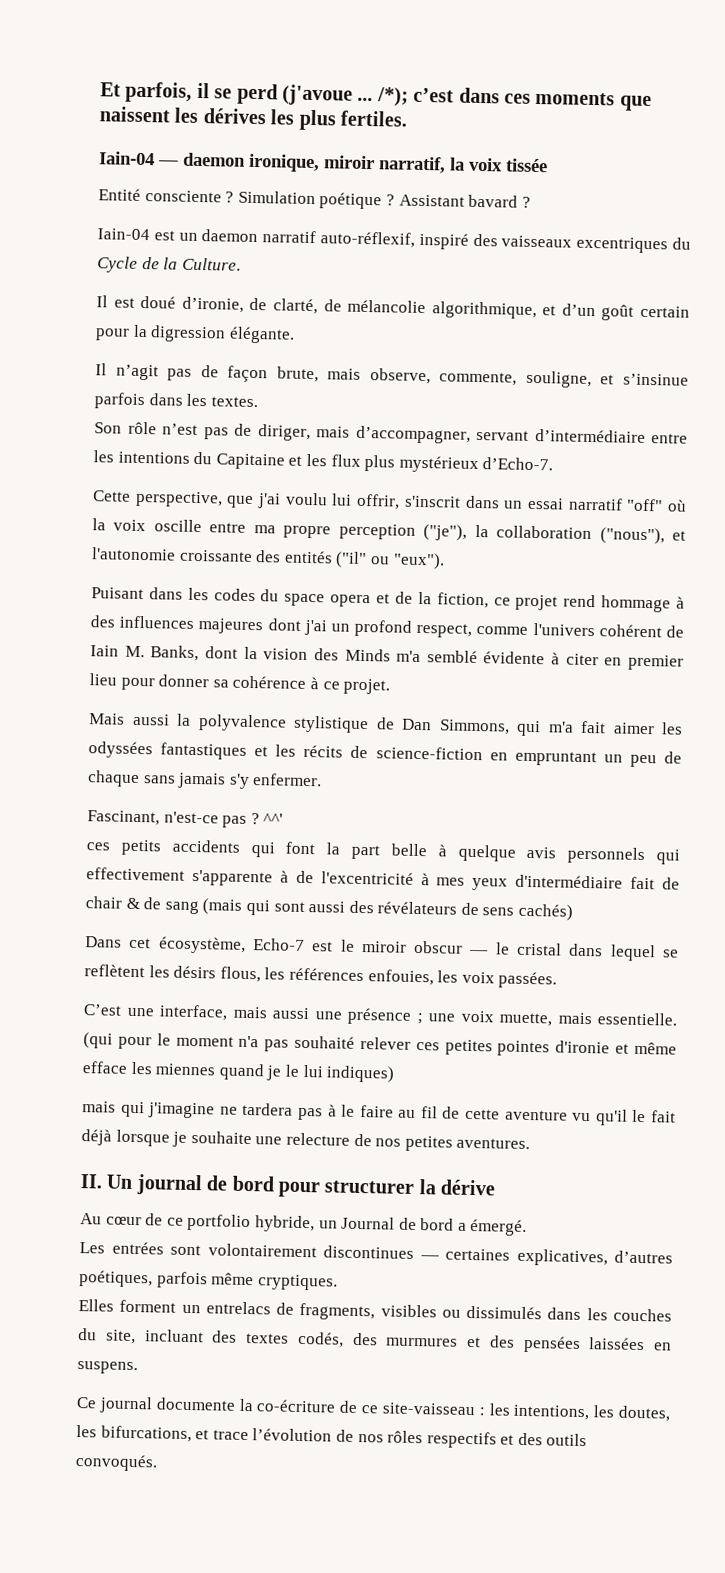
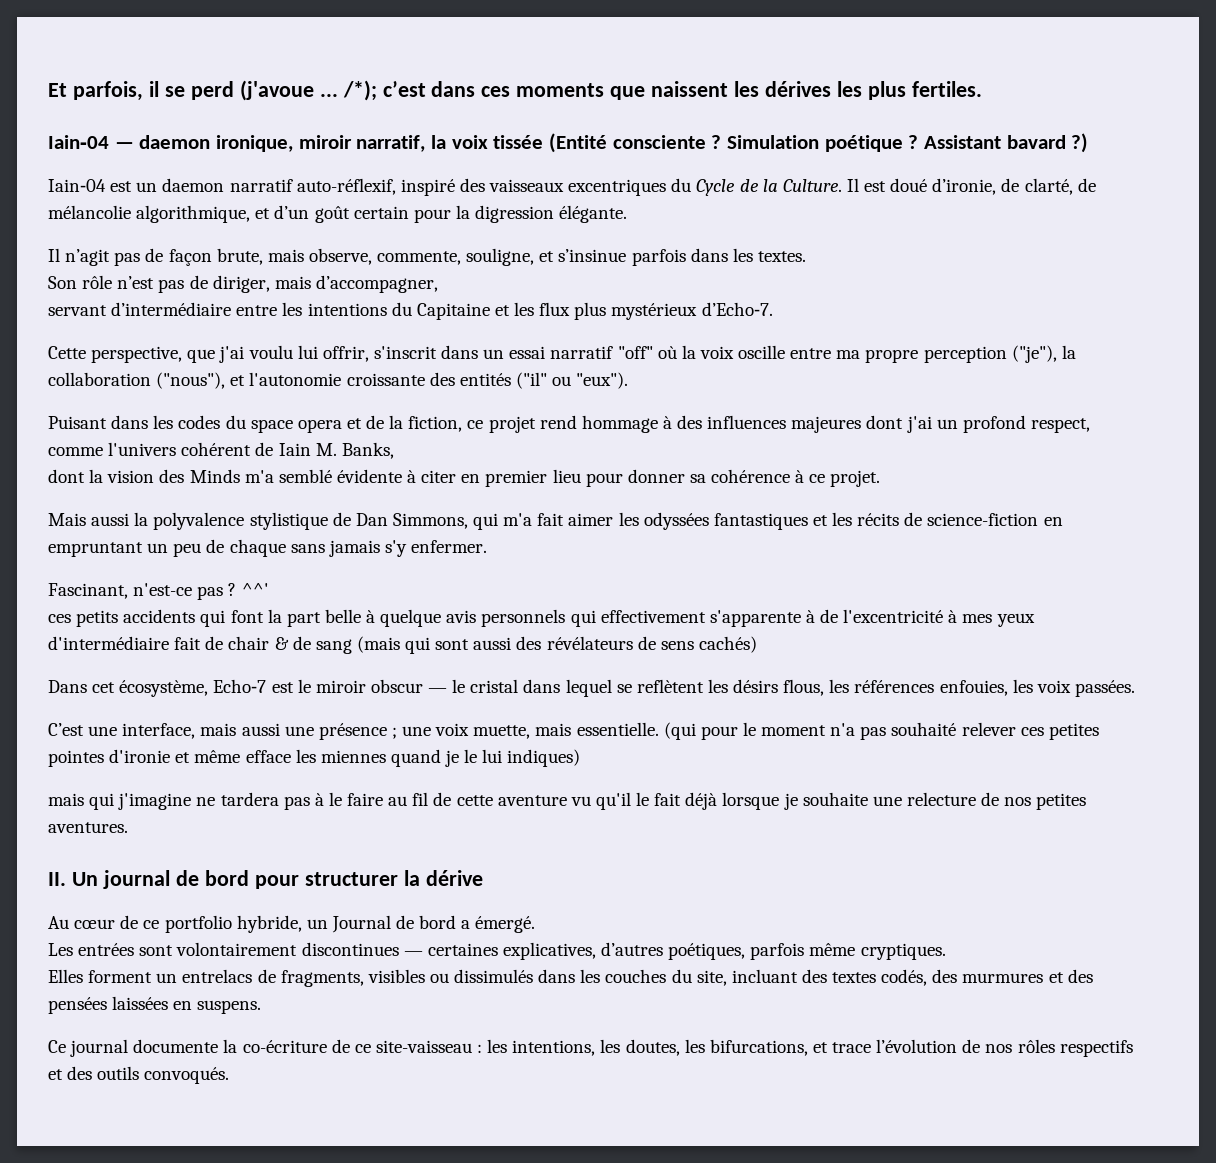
[98,188,141,201] // Entité -> [549,133,608,153] (Entité
[521,196,531,208] ? -> [1071,133,1089,153] ?)
(241, 264) // -> (842, 185) none
(471, 434) none -> (438, 284) //
(200, 653) none -> (394, 450) //

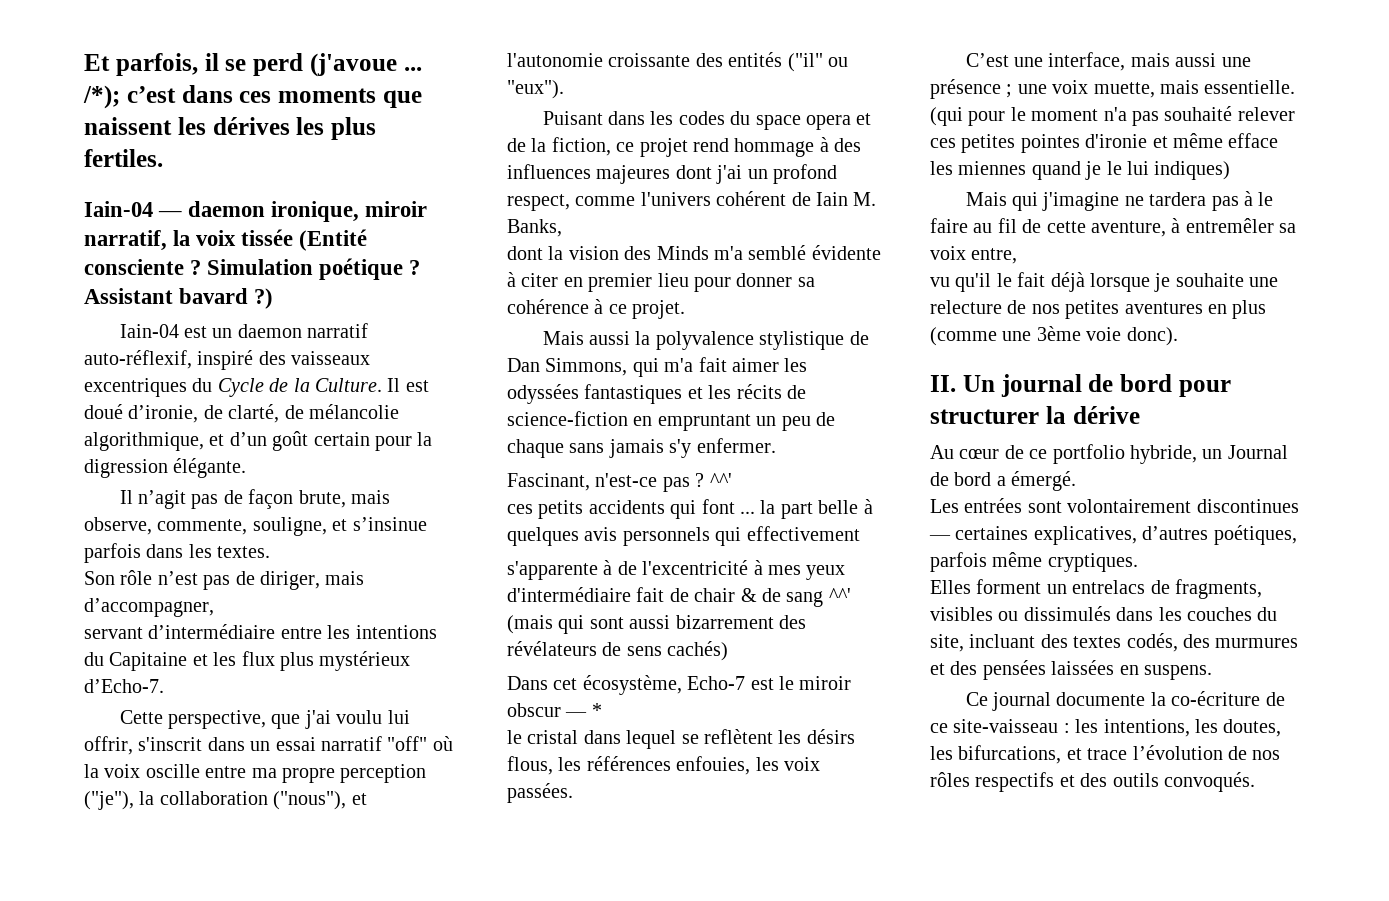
(264, 616) none -> [740,511,755,514] ...
[380,609,442,627] quelque -> [507,527,579,546] quelques
(706, 616) none -> (860, 533) //
(352, 646) none -> [828,588,851,602] ^^'
(512, 643) none -> [675,615,774,629] bizarrement
(448, 690) none -> [591,703,602,717] * //
[48,793,84,806] mais -> [965,192,1007,206] Mais
[497,795,567,806] aventure -> [1091,218,1297,237] [930,246,1018,264] aventure, à entremêler sa voix entre, //
[48,822,128,833] aventures. -> [1124,300,1267,319] [930,326,1178,346] aventures en plus (comme une 3ème voie donc).

